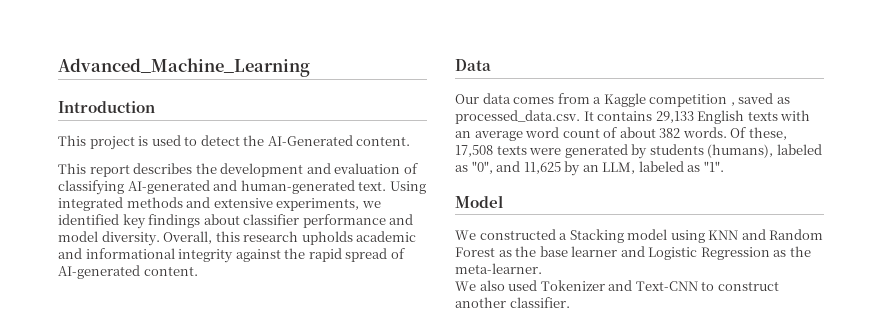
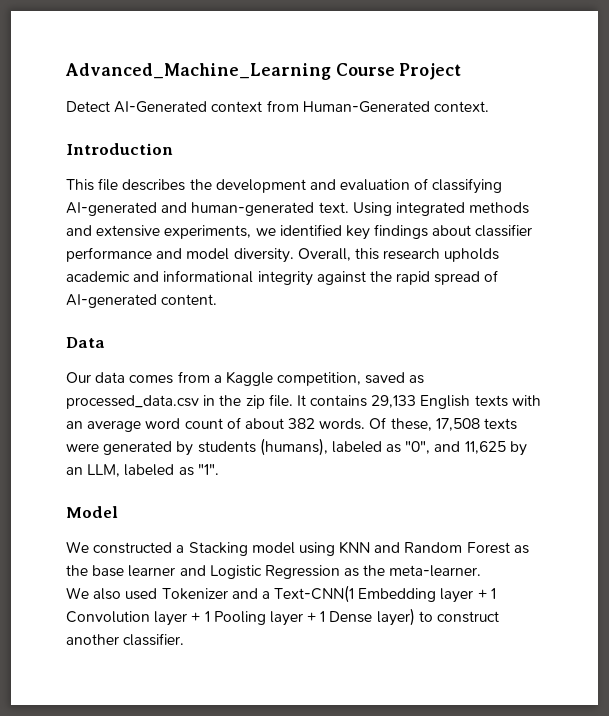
[58,101,155,113] [58,135,411,150] [58,163,130,177] // Introduction // This project is used to detect the AI-Generated content. // This report -> [335,63,462,80] [66,100,489,113] [66,143,173,155] [66,178,119,191] Course Project // Detect AI-Generated context from Human-Generated context. // Introduction // This file
[649,93,790,107] [455,110,580,124] competition , saved as processed_data.csv. -> [277,372,425,386] [66,394,293,409] competition, saved as processed_data.csv in the zip file.
[635,281,698,291] Text-CNN -> [261,585,496,603] [66,608,415,626] a Text-CNN(1 Embedding layer + 1 Convolution layer + 1 Pooling layer + 1 Dense layer)

